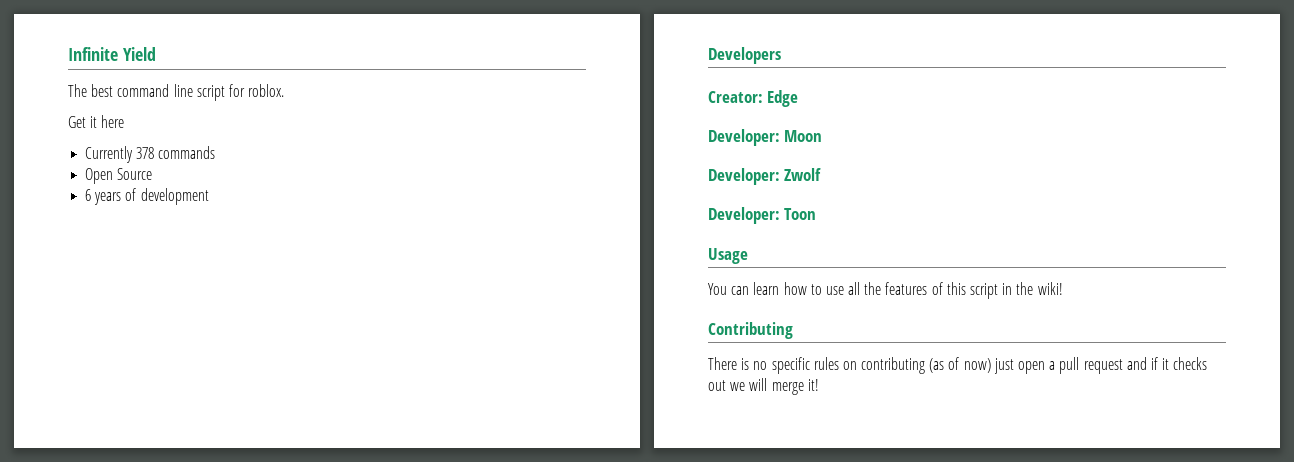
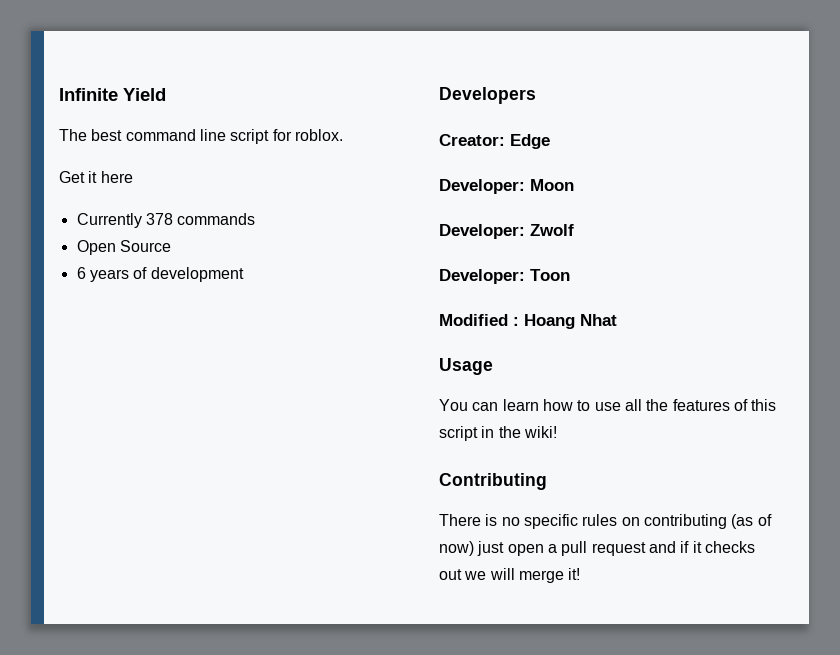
(817, 214) none -> [439,314,617,329] // Modified : Hoang Nhat

